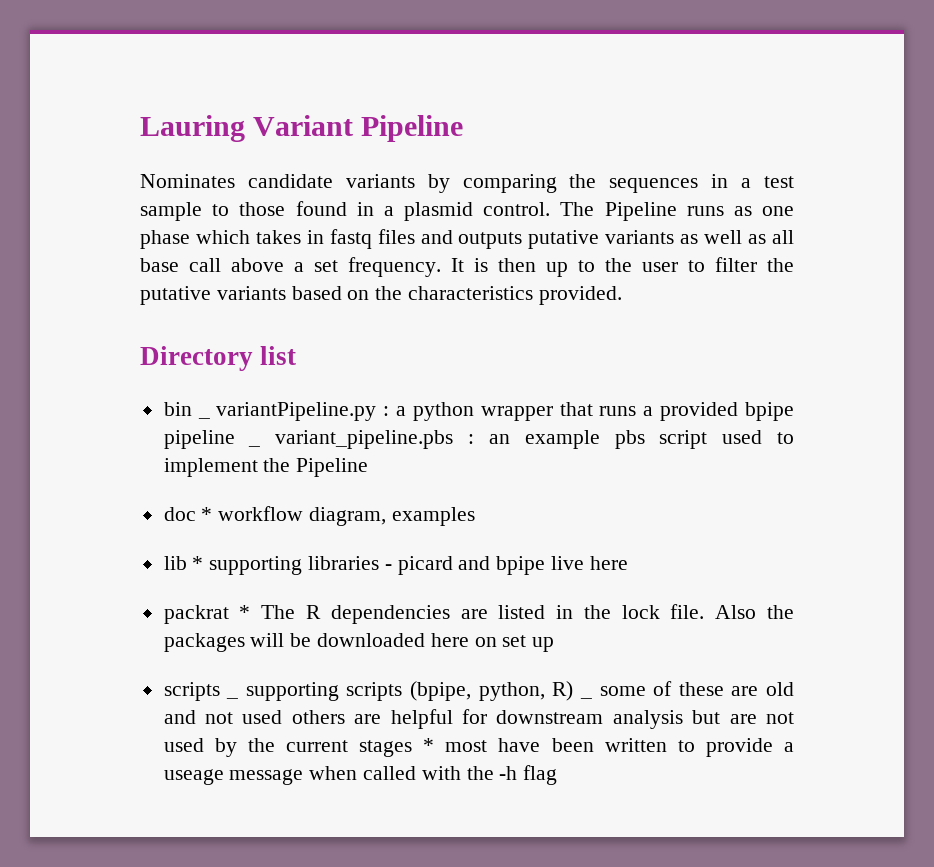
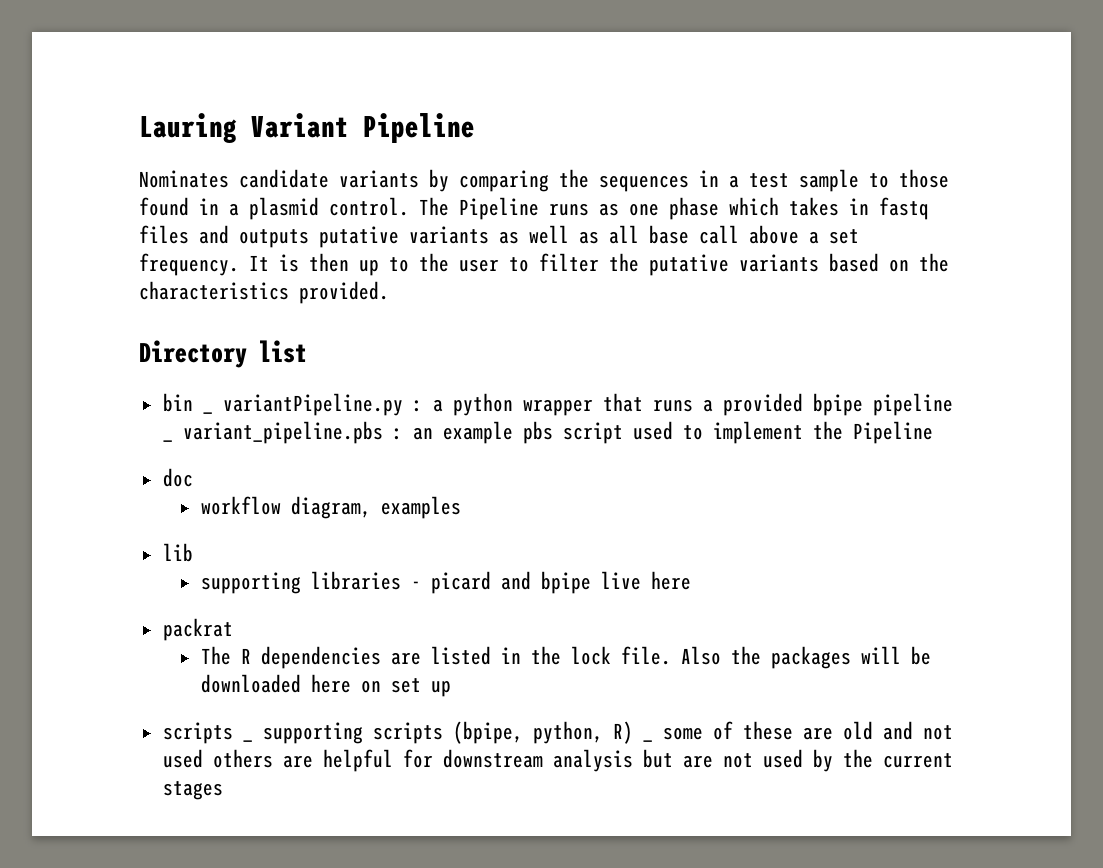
[201,507,213,521] * -> (193, 477) //
[192,556,204,570] * -> (193, 552) //
[239,605,251,619] * -> (233, 629) //
[423,738,794,757] [163,765,558,785] * most have been written to provide a useage message when called with the -h flag -> (223, 790) none

